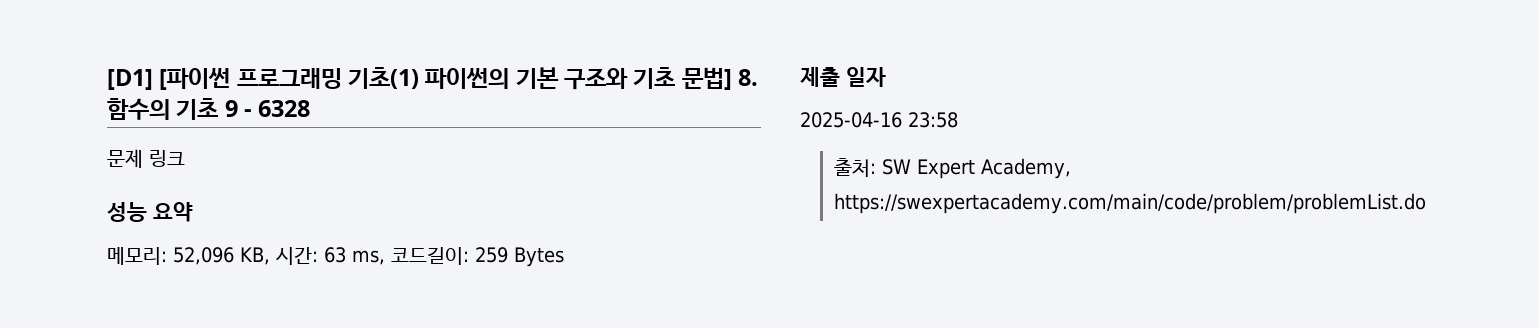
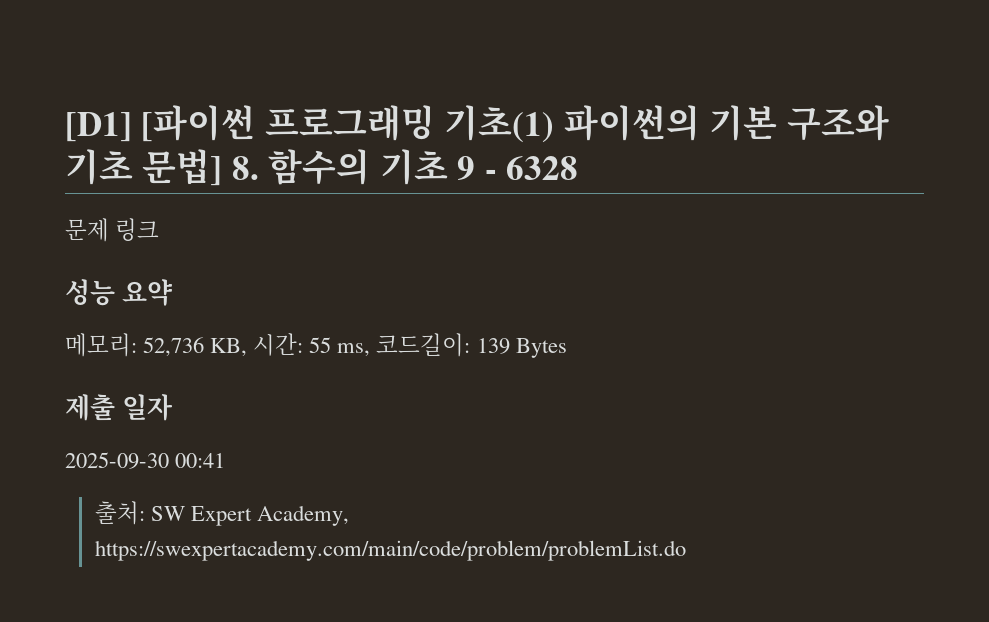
[173,247,234,265] 52,096 -> [143,337,205,357] 52,736
[324,247,346,263] 63 -> [309,337,332,353] 55
[475,247,508,263] 259 -> [476,338,510,354] 139
[800,112,958,128] 2025-04-16 23:58 -> [65,452,226,469] 2025-09-30 00:41

